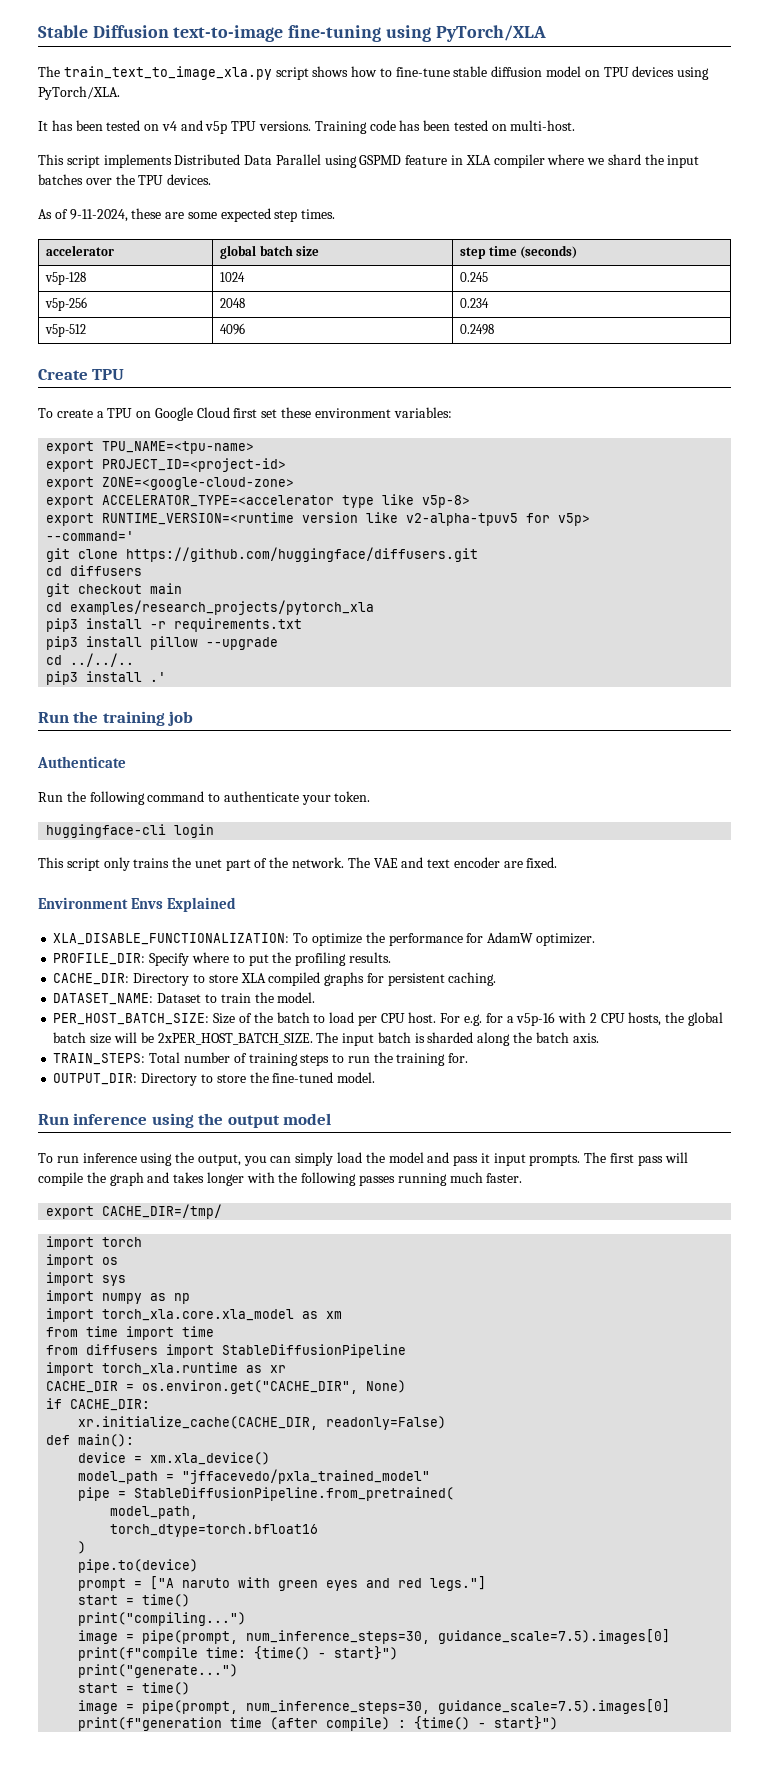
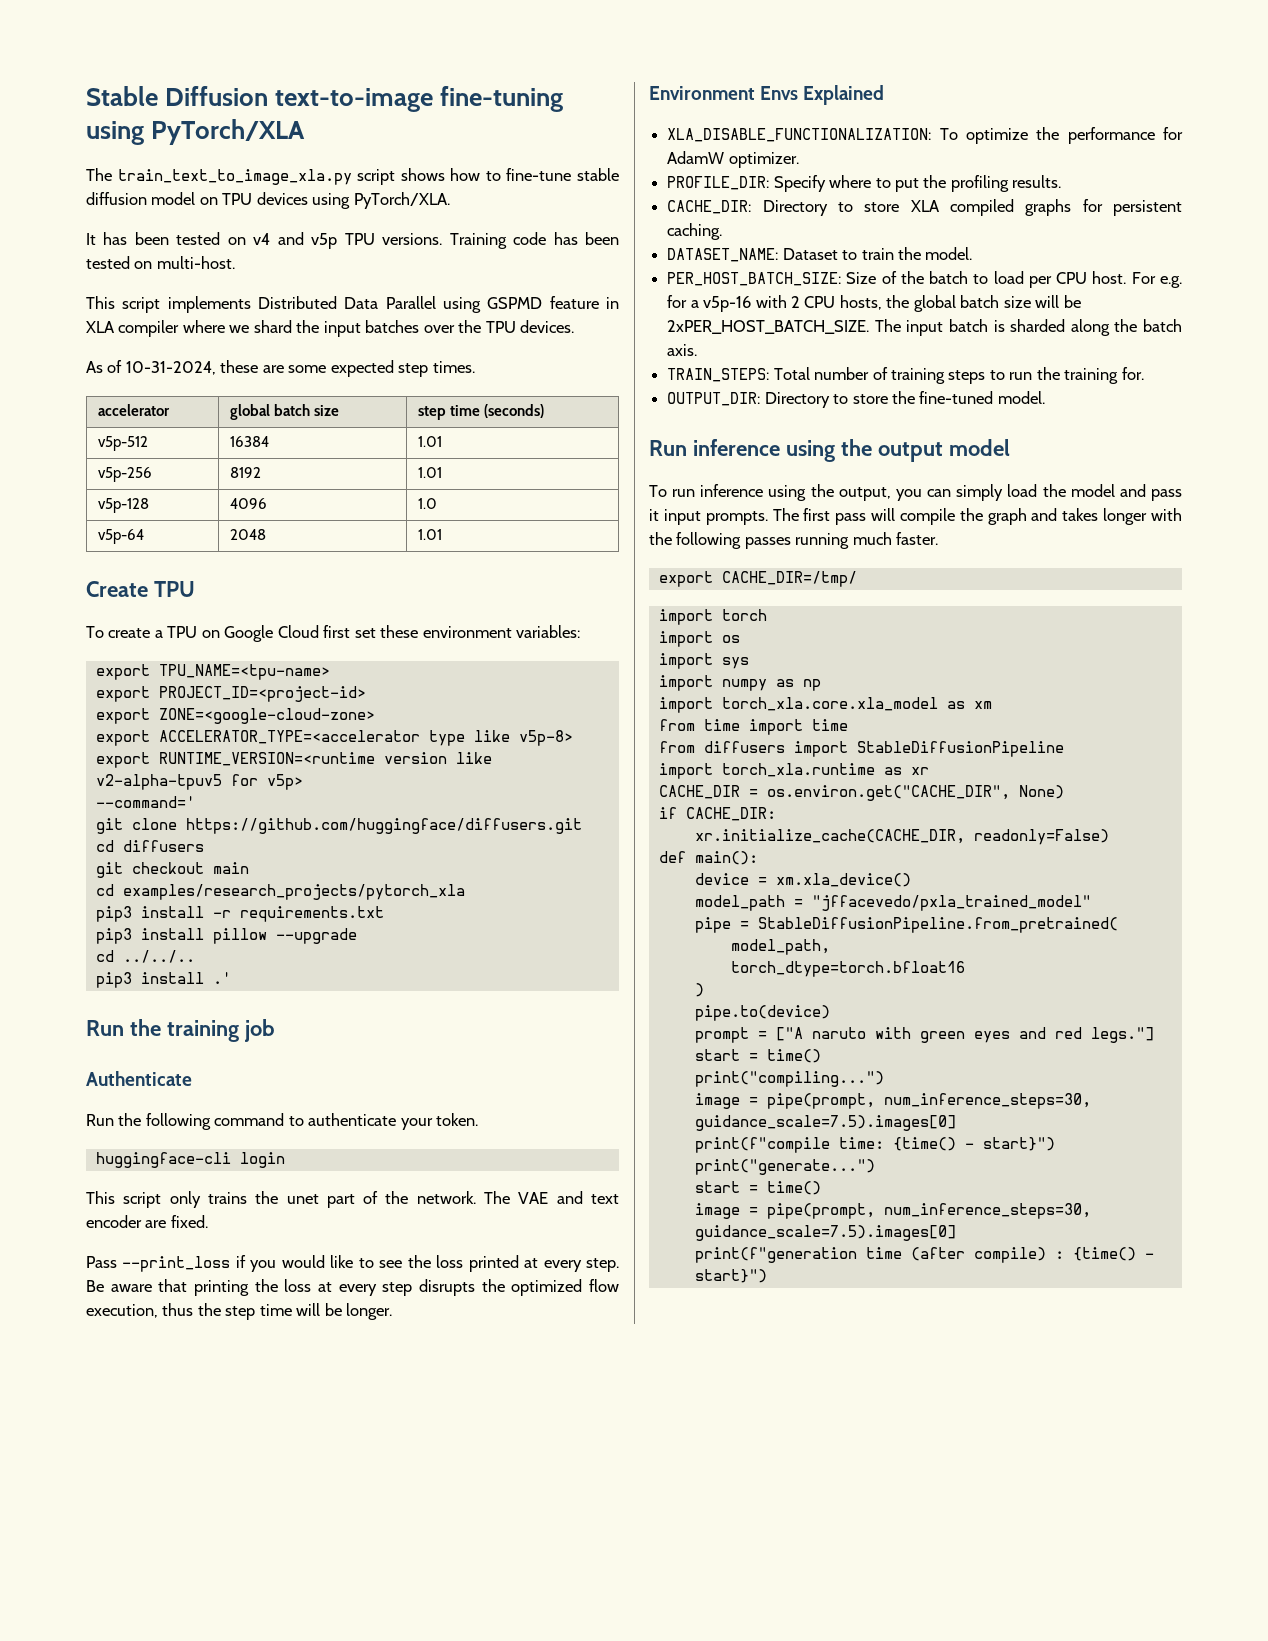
[69,209,128,222] 9-11-2024, -> [125,361,216,375] 10-31-2024,
[45,272,87,285] [220,272,246,282] [460,272,489,282] [45,297,88,311] [220,298,246,308] [460,298,490,308] [45,324,87,337] [220,323,246,335] [460,324,495,335] v5p-128 | 1024 | 0.245 // v5p-256 | 2048 | 0.234 // v5p-512 | 4096 | 0.2498 -> [98,436,149,451] [230,436,270,447] [418,436,443,447] [98,467,153,482] [230,467,262,478] [418,467,443,478] [98,498,150,513] [230,498,268,509] [418,498,438,509] [98,529,145,544] [230,529,267,540] [418,529,443,540] v5p-512 | 16384 | 1.01 // v5p-256 | 8192 | 1.01 // v5p-128 | 4096 | 1.0 // v5p-64 | 2048 | 1.01
(558, 862) none -> [86,1255,619,1272] [86,1279,619,1296] [86,1303,393,1320] // Pass --print_loss if you would like to see the loss printed at every step. Be aware that printing the loss at every step disrupts the optimized flow execution, thus the step time will be longer.

